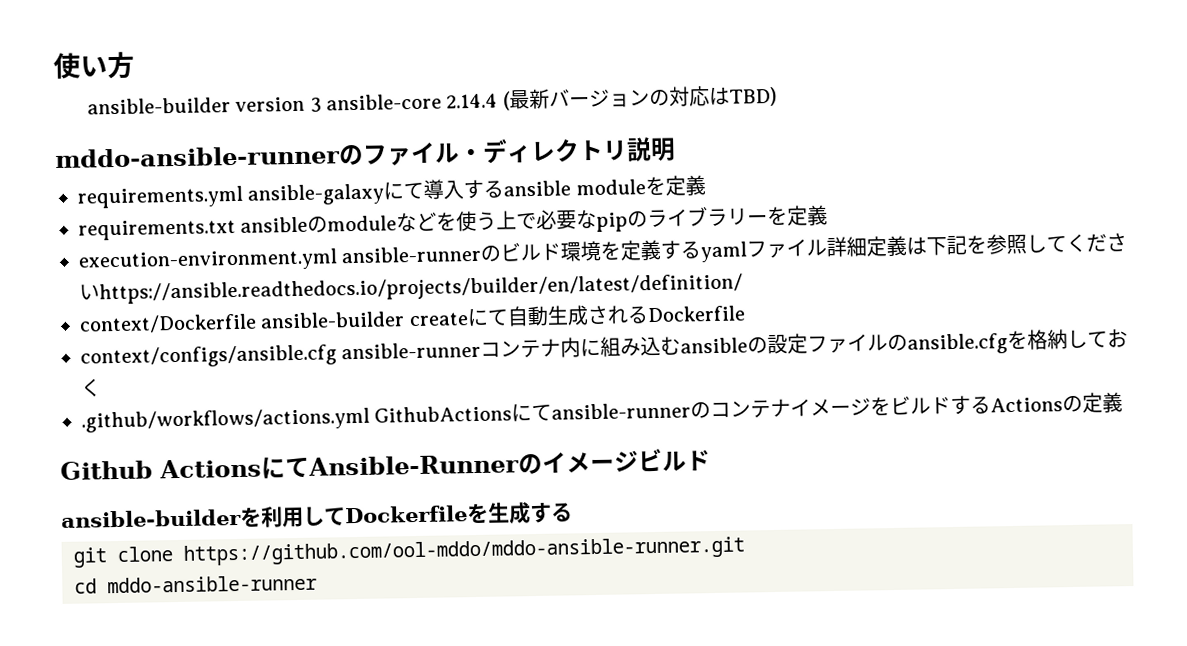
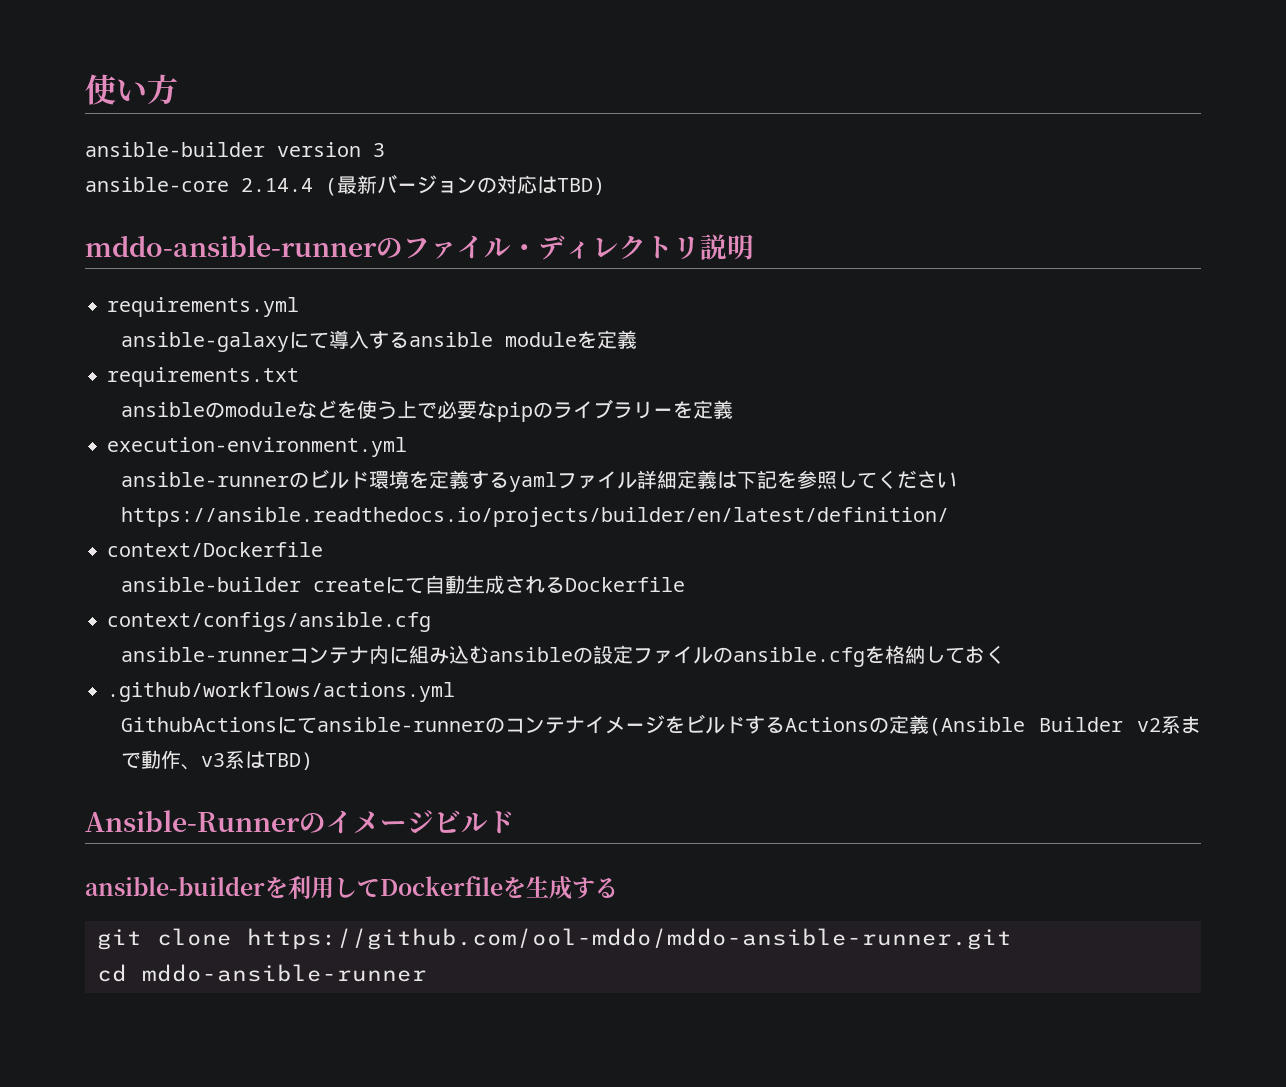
(322, 105) none -> (385, 150) //
(243, 197) none -> (299, 307) //
(236, 229) none -> (299, 377) //
(338, 260) none -> (407, 447) //
(257, 323) none -> (323, 549) //
(337, 356) none -> (431, 622) //
(370, 420) none -> (455, 692) //
[60,457,310,480] // Github Actionsにて -> [929,715,1201,736] [121,750,314,770] (Ansible Builder v2系まで動作、v3系はTBD) //

